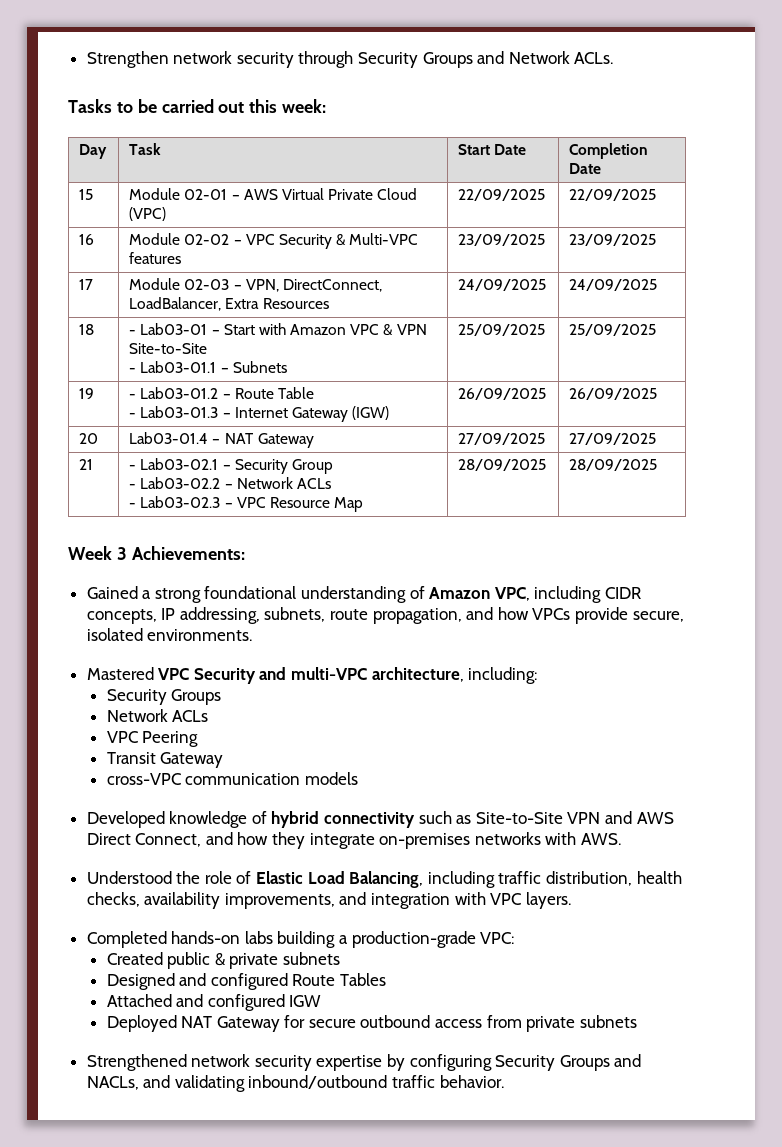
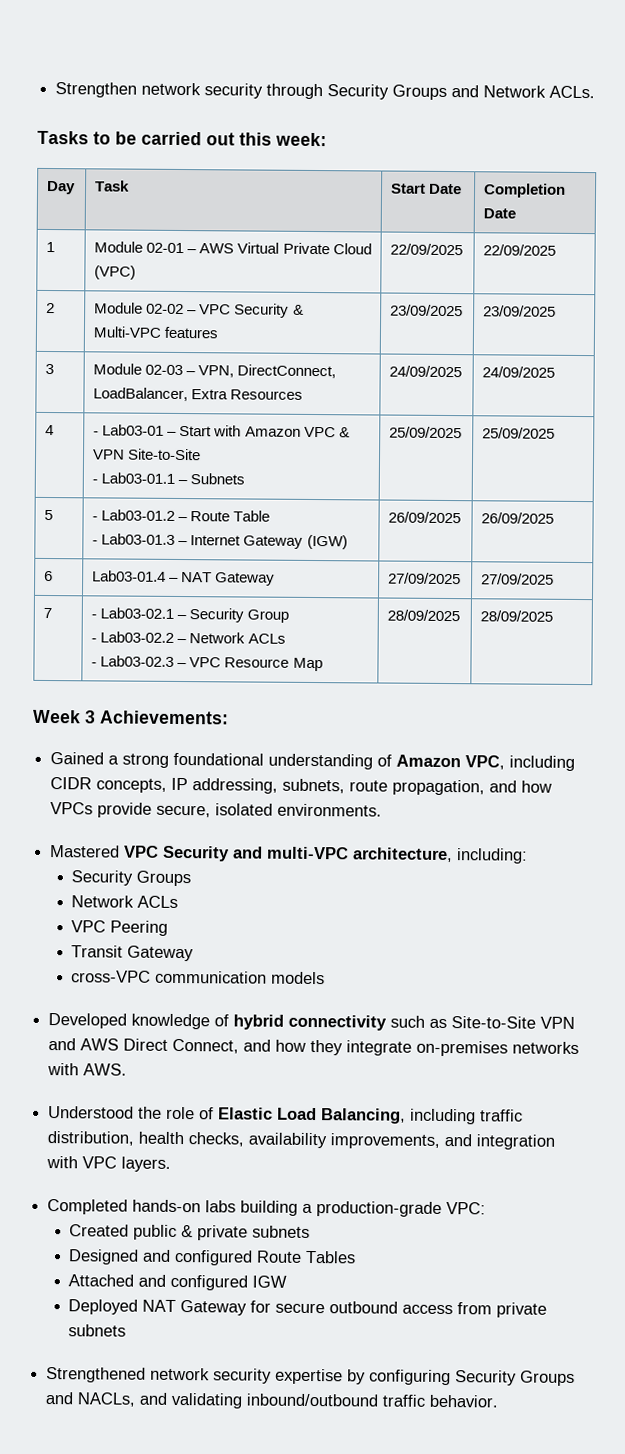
[79,189,94,200] 15 -> [46,241,56,253] 1
[79,234,95,245] 16 -> [46,302,56,314] 2
[79,279,94,290] 17 -> [45,363,55,375] 3
[79,324,95,335] 18 -> [45,424,55,436] 4
[79,388,95,399] 19 -> [44,509,54,521] 5
[79,433,99,444] 20 -> [44,570,54,582] 6
[79,459,94,470] 21 -> [43,607,53,619] 7

